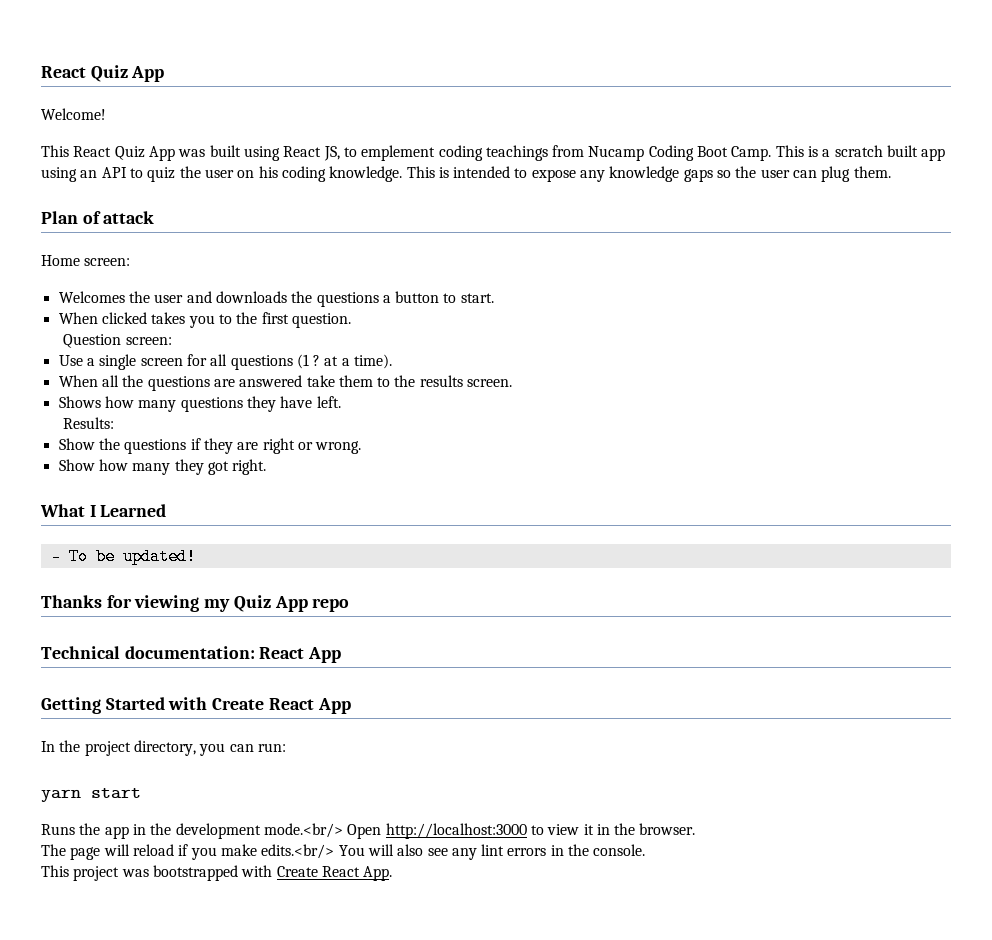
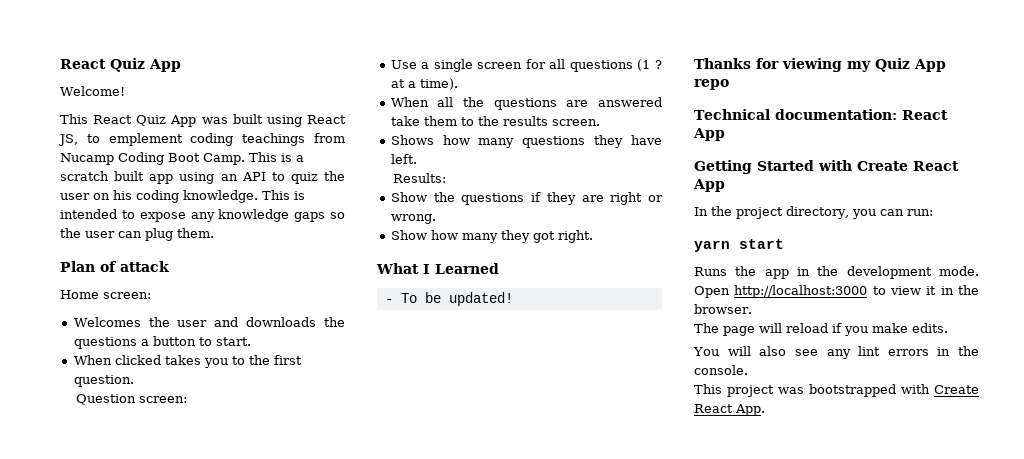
[263,823,343,838] mode.<br/> -> [939,266,979,276] mode.
[261,844,335,859] edits.<br/> -> [912,323,948,333] edits. //

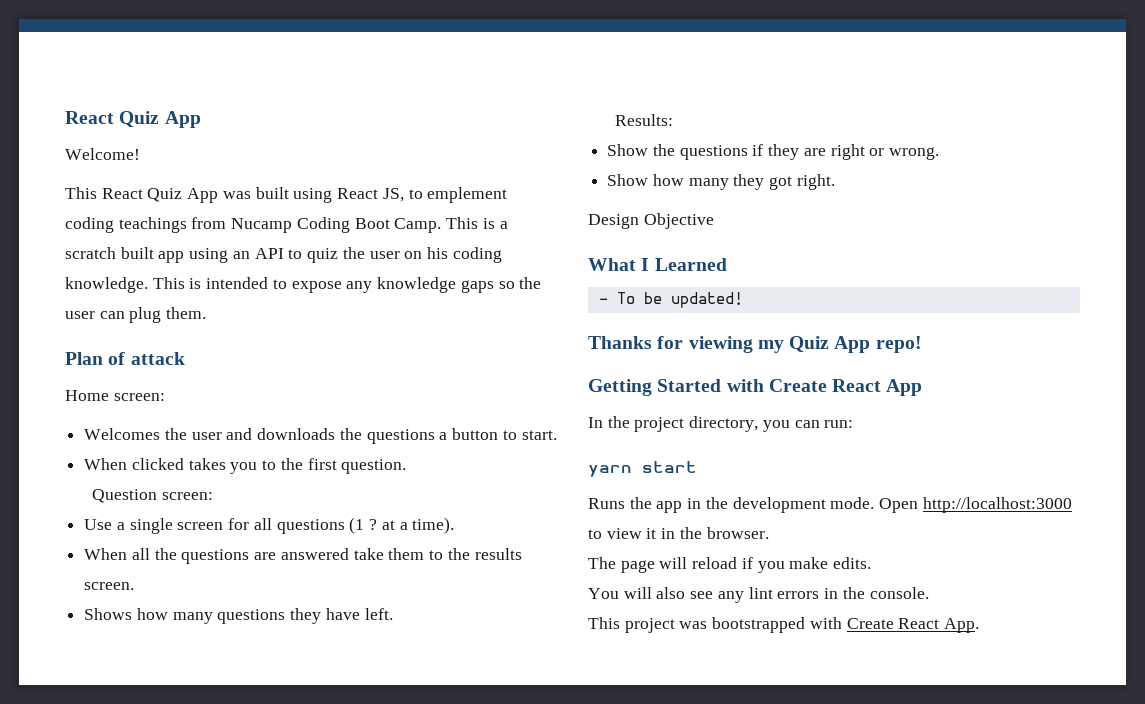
(593, 236) none -> [588,213,714,229] // Design Objective
[694,79,729,90] [694,109,948,120] [693,128,725,141] repo // Technical documentation: React App -> [875,336,922,353] repo!

